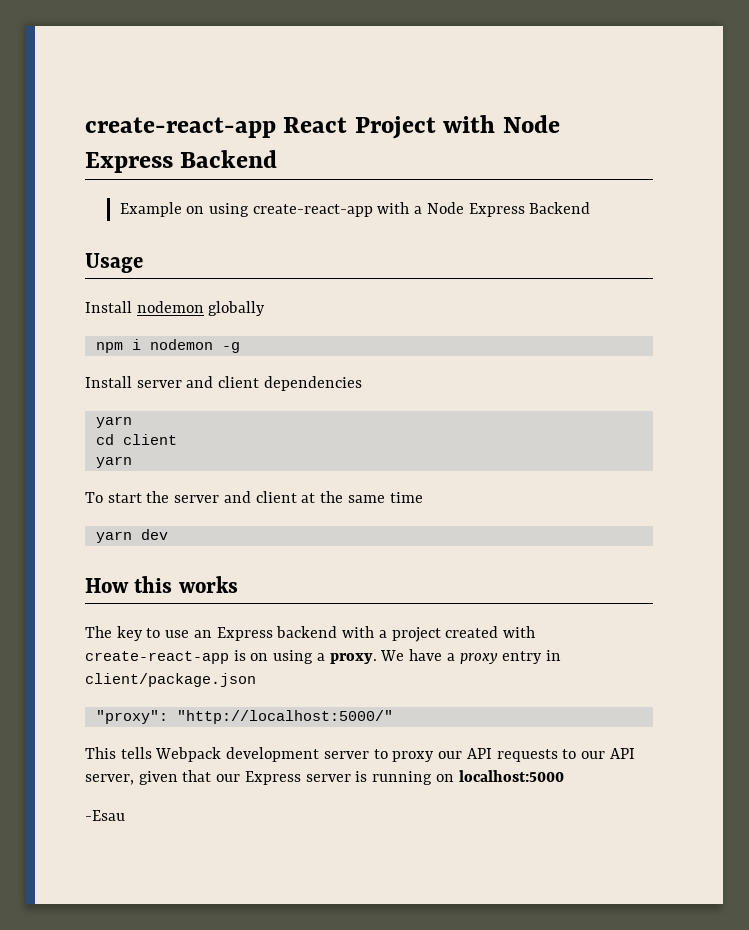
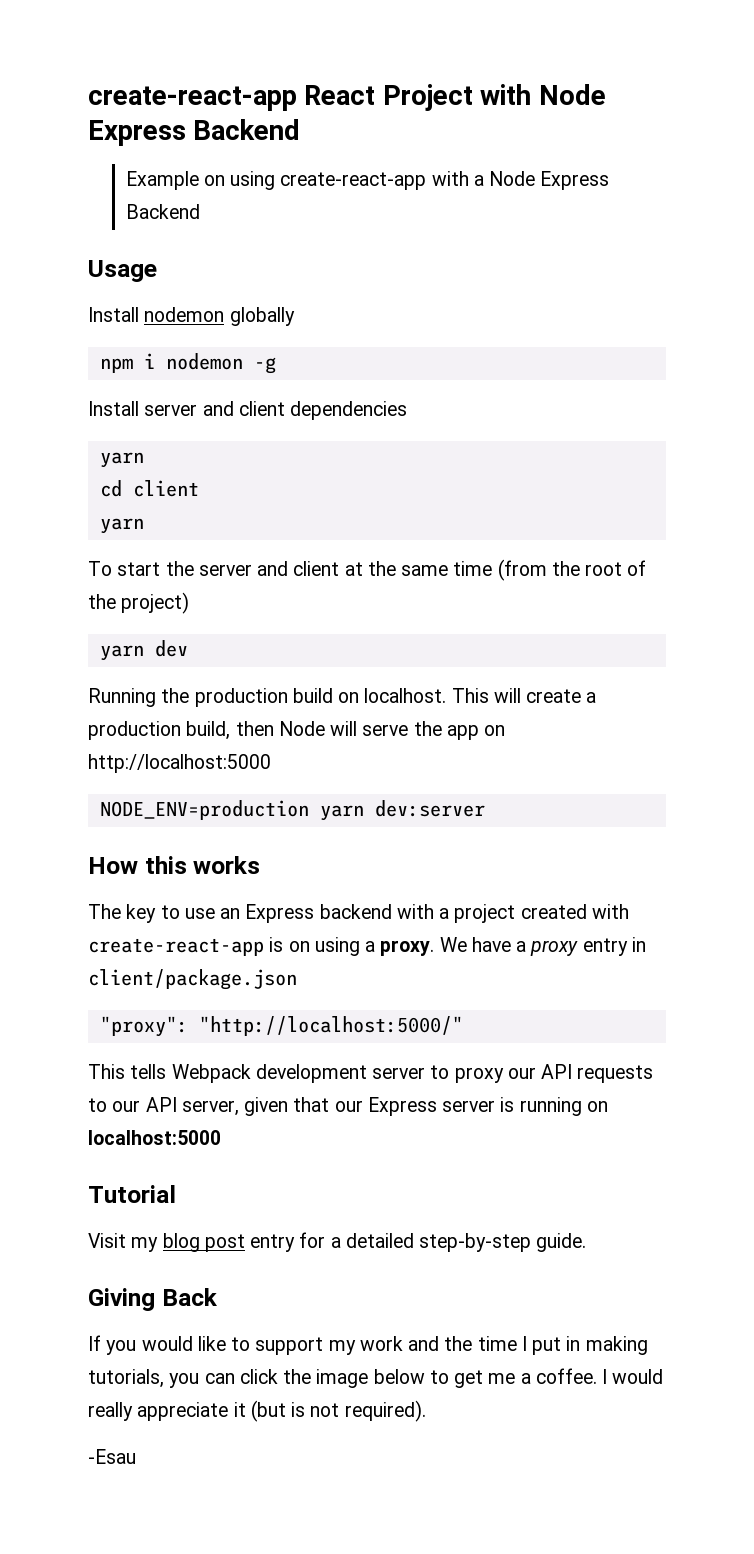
[95,529,168,543] // yarn dev -> [497,559,647,581] [88,592,190,614] [99,640,188,661] [88,688,597,707] [88,721,506,740] [88,754,271,773] [99,800,485,821] (from the root of the project) // yarn dev // Running the production build on localhost. This will create a production build, then Node will serve the app on http://localhost:5000 // NODE_ENV=production yarn dev:server
(564, 776) none -> [88,1185,176,1203] [88,1232,587,1252] [88,1288,217,1311] [88,1335,648,1355] [88,1368,664,1388] [88,1400,426,1422] // Tutorial // Visit my blog post entry for a detailed step-by-step guide. // Giving Back // If you would like to support my work and the time I put in making tutorials, you can click the image below to get me a coffee. I would really appreciate it (but is not required).

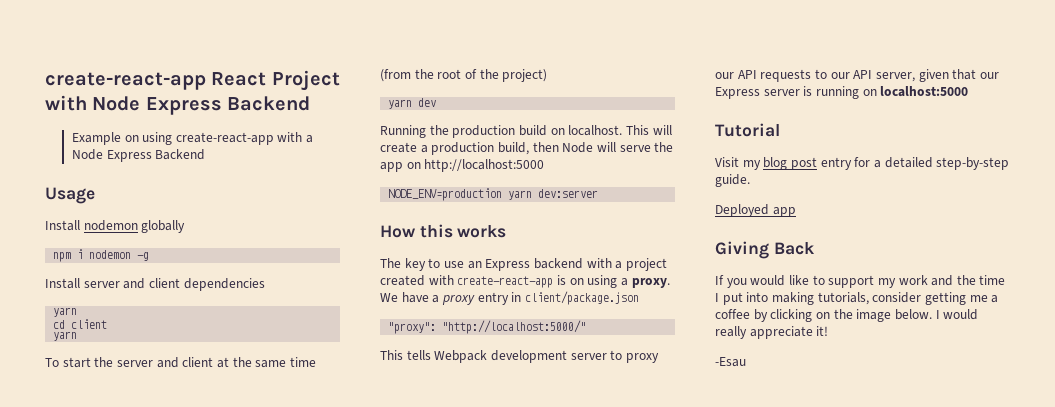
(587, 1242) none -> [715,204,796,217] // Deployed app
[566,1336,581,1351] in -> [746,292,769,302] into
[169,1368,664,1388] [88,1400,426,1422] you can click the image below to get me a coffee. I would really appreciate it (but is not required). -> [872,292,999,305] [715,309,979,322] [715,326,829,339] consider getting me a coffee by clicking on the image below. I would really appreciate it!

